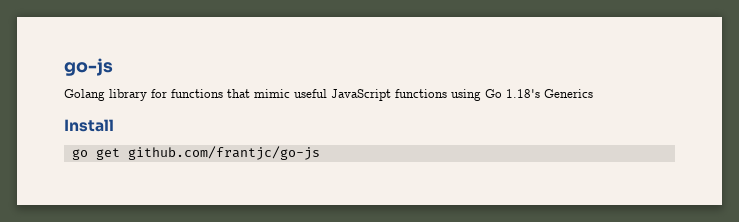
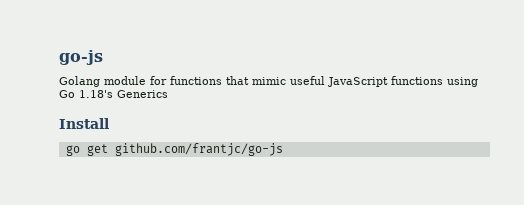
[109,89,147,101] library -> [104,76,146,85] module

